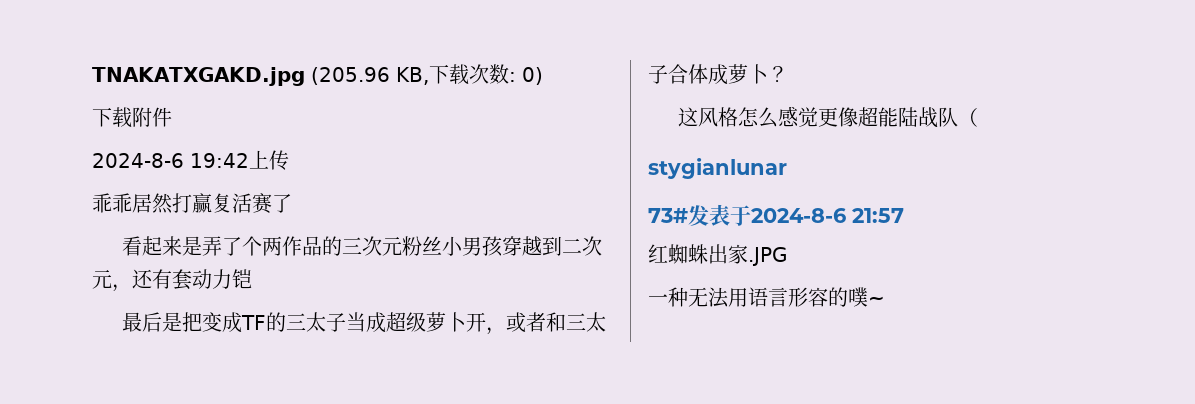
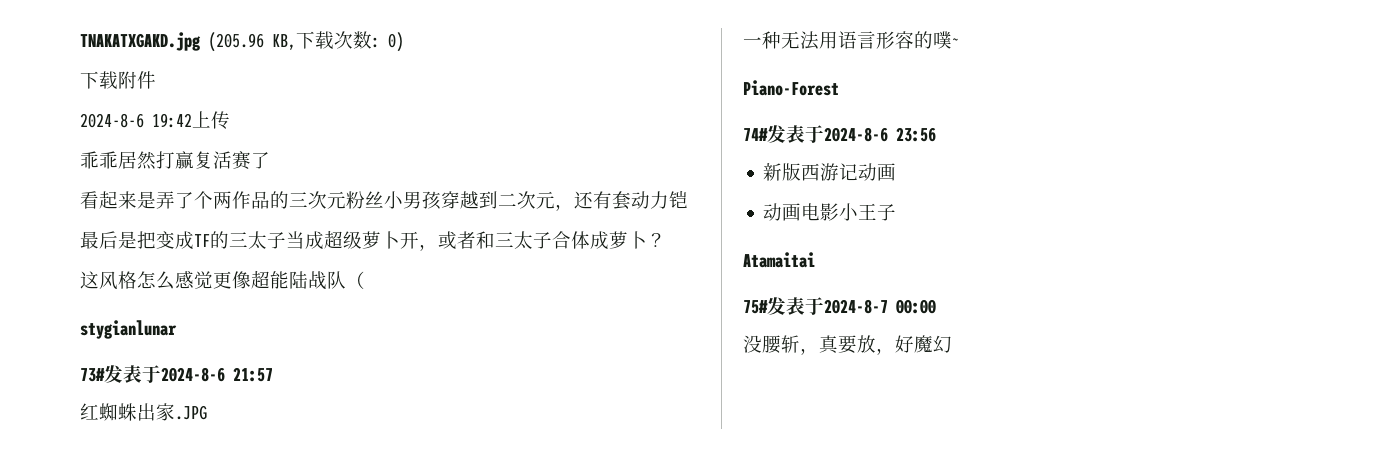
(885, 300) none -> [743,80,839,96] [743,125,936,143] [763,163,897,181] [763,203,897,221] [743,252,815,268] [743,297,936,315] [743,335,952,355] // Piano-Forest // 74#发表于2024-8-6 23:56 // 新版西游记动画 // 动画电影小王子 // Atamaitai // 75#发表于2024-8-7 00:00 // 没腰斩，真要放，好魔幻

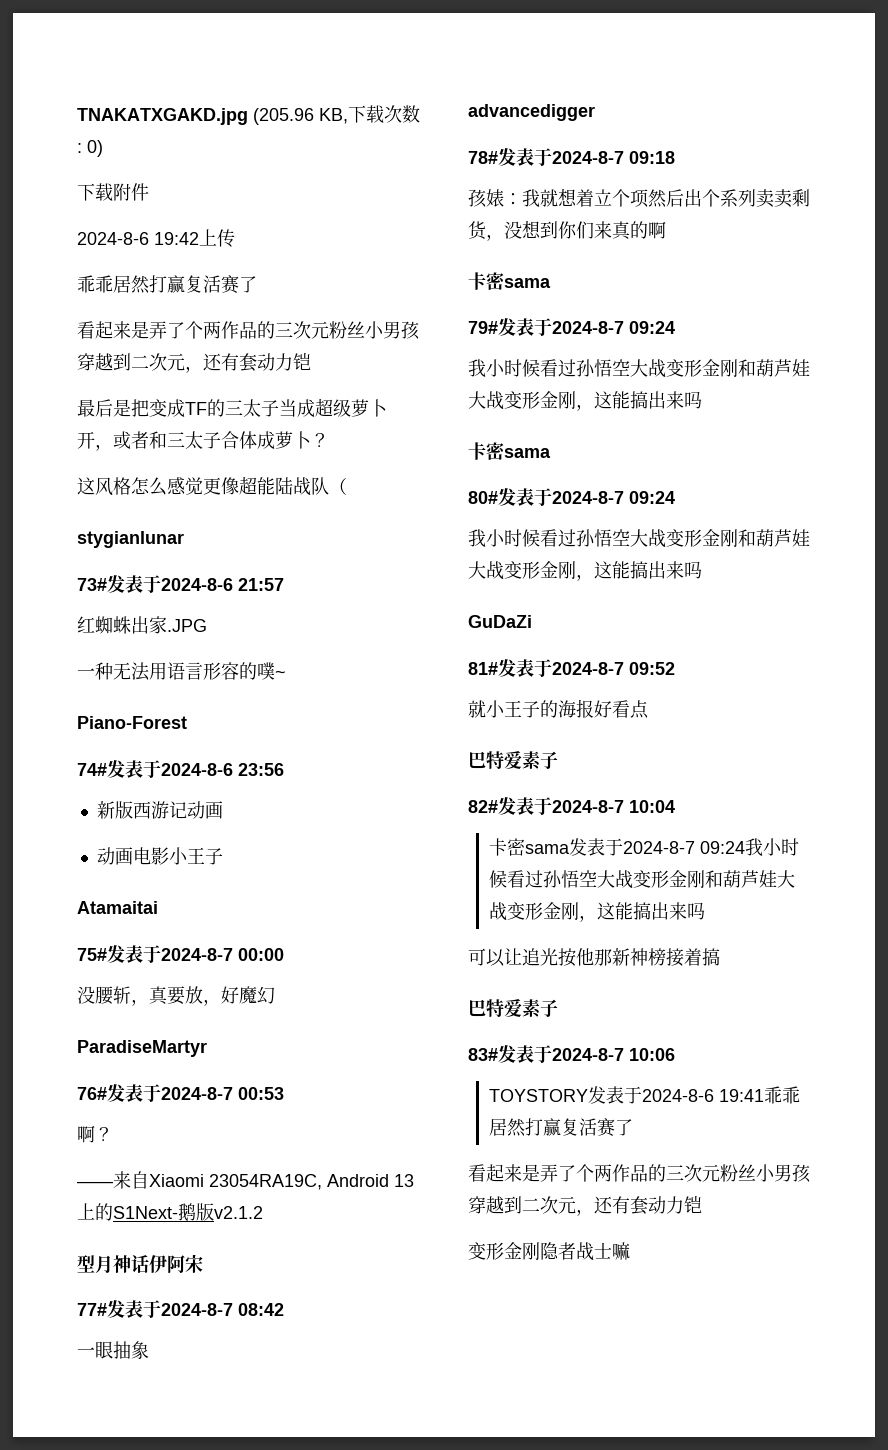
(952, 344) none -> [77,1040,207,1057] [77,1084,284,1102] [77,1125,113,1143] [77,1171,414,1190] [77,1203,263,1222] [77,1254,203,1274] [77,1300,284,1318] [77,1341,149,1359] [468,104,595,121] [468,148,675,166] [468,188,810,208] [468,220,666,241] [468,272,551,290] [468,318,675,336] [468,359,810,378] [468,391,702,411] [468,442,551,460] [468,488,675,506] [468,529,810,548] [468,561,702,581] [468,615,532,628] [468,659,675,677] [468,699,649,719] [468,751,558,770] [468,797,675,815] [488,838,799,856] [488,870,795,889] [488,902,705,922] [468,948,720,967] [468,999,558,1018] [468,1045,675,1063] [488,1086,800,1104] [488,1118,633,1137] [468,1164,811,1183] [468,1195,702,1216] [468,1242,630,1261] // ParadiseMartyr // 76#发表于2024-8-7 00:53 // 啊？ // ——来自Xiaomi 23054RA19C, Android 13上的S1Next-鹅版v2.1.2 // 型月神话伊阿宋 // 77#发表于2024-8-7 08:42 // 一眼抽象 // advancedigger // 78#发表于2024-8-7 09:18 // 孩婊：我就想着立个项然后出个系列卖卖剩货，没想到你们来真的啊 // 卡密sama // 79#发表于2024-8-7 09:24 // 我小时候看过孙悟空大战变形金刚和葫芦娃大战变形金刚，这能搞出来吗 // 卡密sama // 80#发表于2024-8-7 09:24 // 我小时候看过孙悟空大战变形金刚和葫芦娃大战变形金刚，这能搞出来吗 // GuDaZi // 81#发表于2024-8-7 09:52 // 就小王子的海报好看点 // 巴特爱素子 // 82#发表于2024-8-7 10:04 // 卡密sama发表于2024-8-7 09:24我小时候看过孙悟空大战变形金刚和葫芦娃大战变形金刚，这能搞出来吗 // 可以让追光按他那新神榜接着搞 // 巴特爱素子 // 83#发表于2024-8-7 10:06 // TOYSTORY发表于2024-8-6 19:41乖乖居然打赢复活赛了 // 看起来是弄了个两作品的三次元粉丝小男孩穿越到二次元，还有套动力铠 // 变形金刚隐者战士嘛

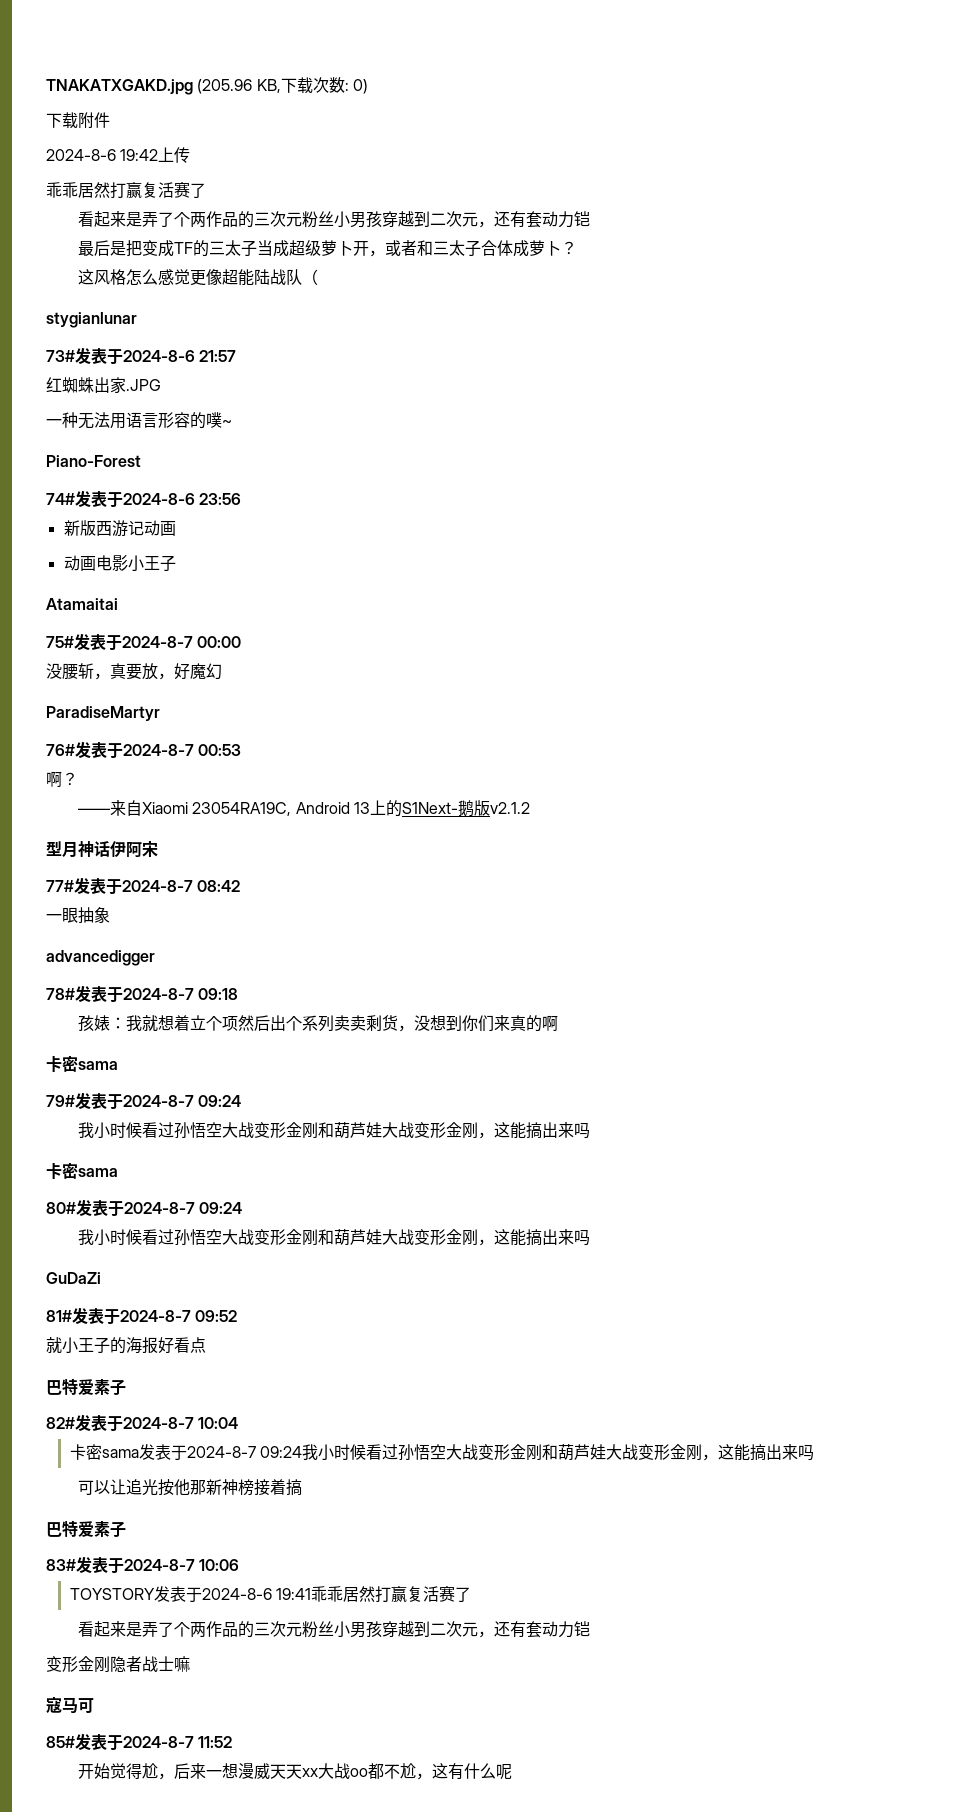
(630, 1251) none -> [46,1697,94,1714] [46,1733,233,1751] [77,1763,512,1780] // 寇马可 // 85#发表于2024-8-7 11:52 // 开始觉得尬，后来一想漫威天天xx大战oo都不尬，这有什么呢

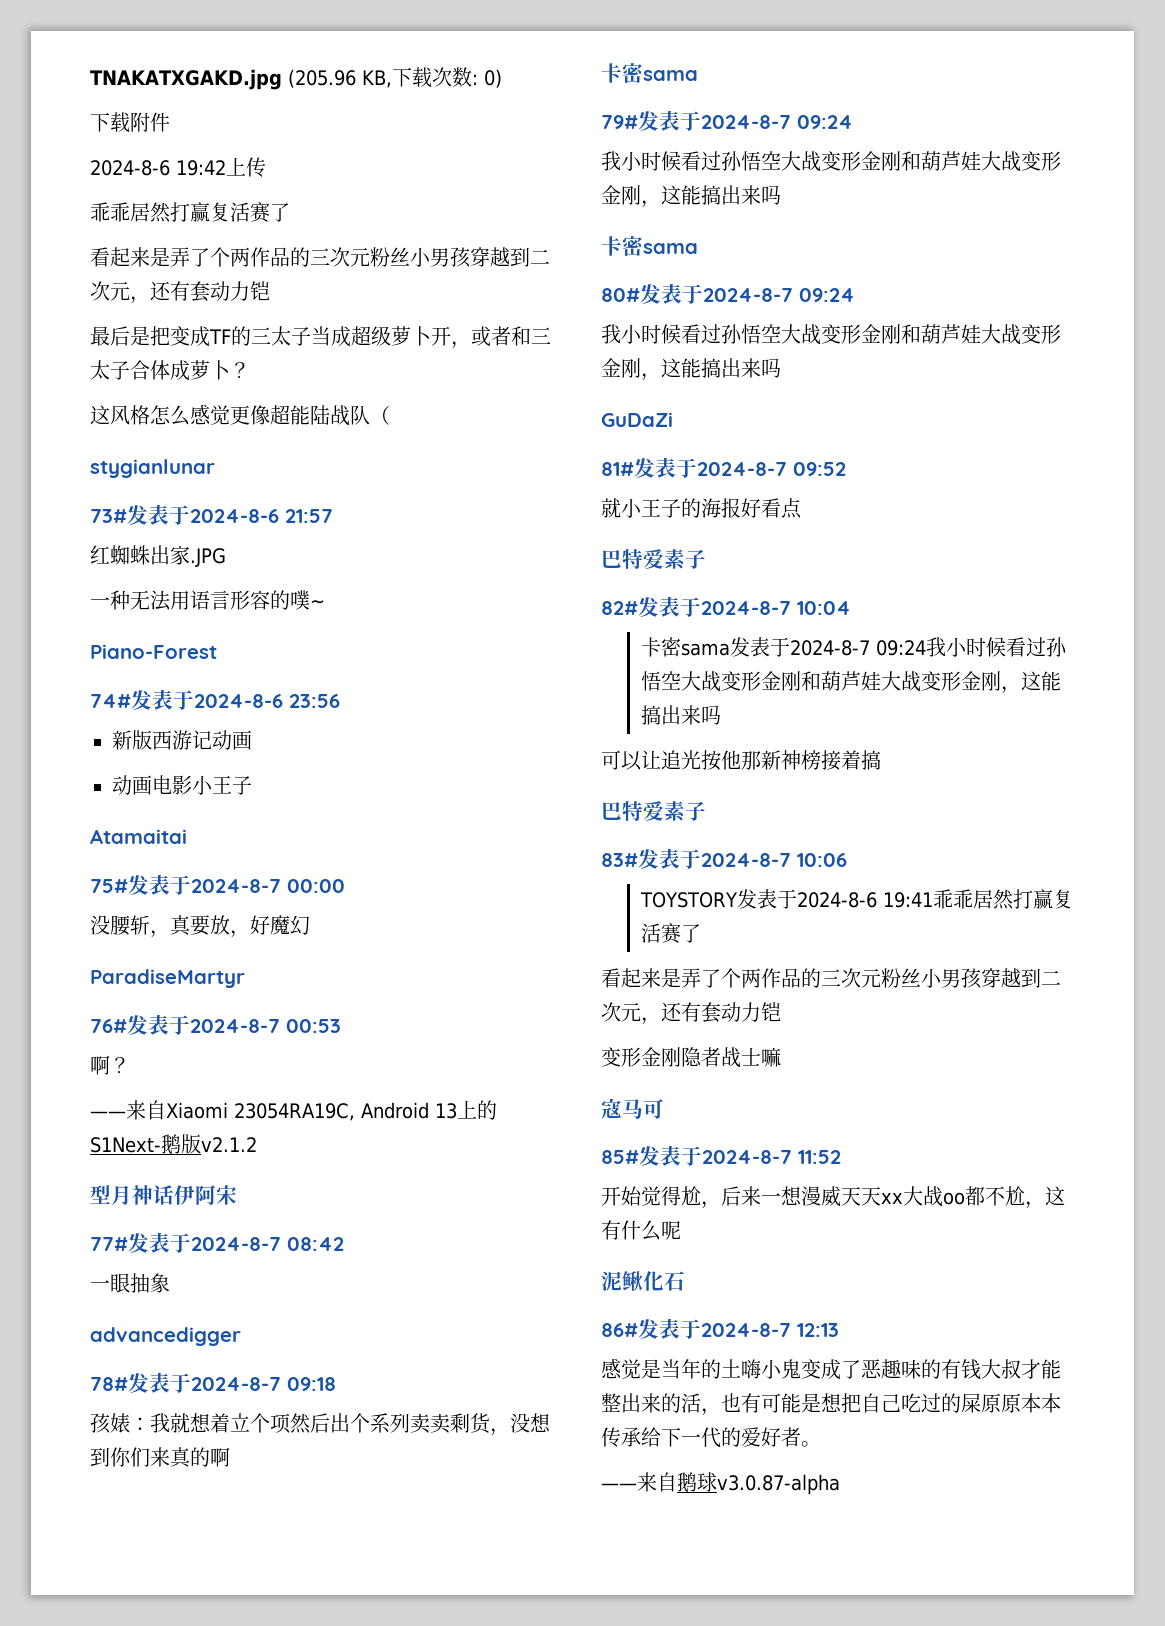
(512, 1772) none -> [601,1271,685,1291] [601,1318,839,1339] [601,1358,1061,1380] [601,1393,1061,1416] [601,1427,821,1448] [601,1472,840,1495] // 泥鳅化石 // 86#发表于2024-8-7 12:13 // 感觉是当年的土嗨小鬼变成了恶趣味的有钱大叔才能整出来的活，也有可能是想把自己吃过的屎原原本本传承给下一代的爱好者。 // ——来自鹅球v3.0.87-alpha

